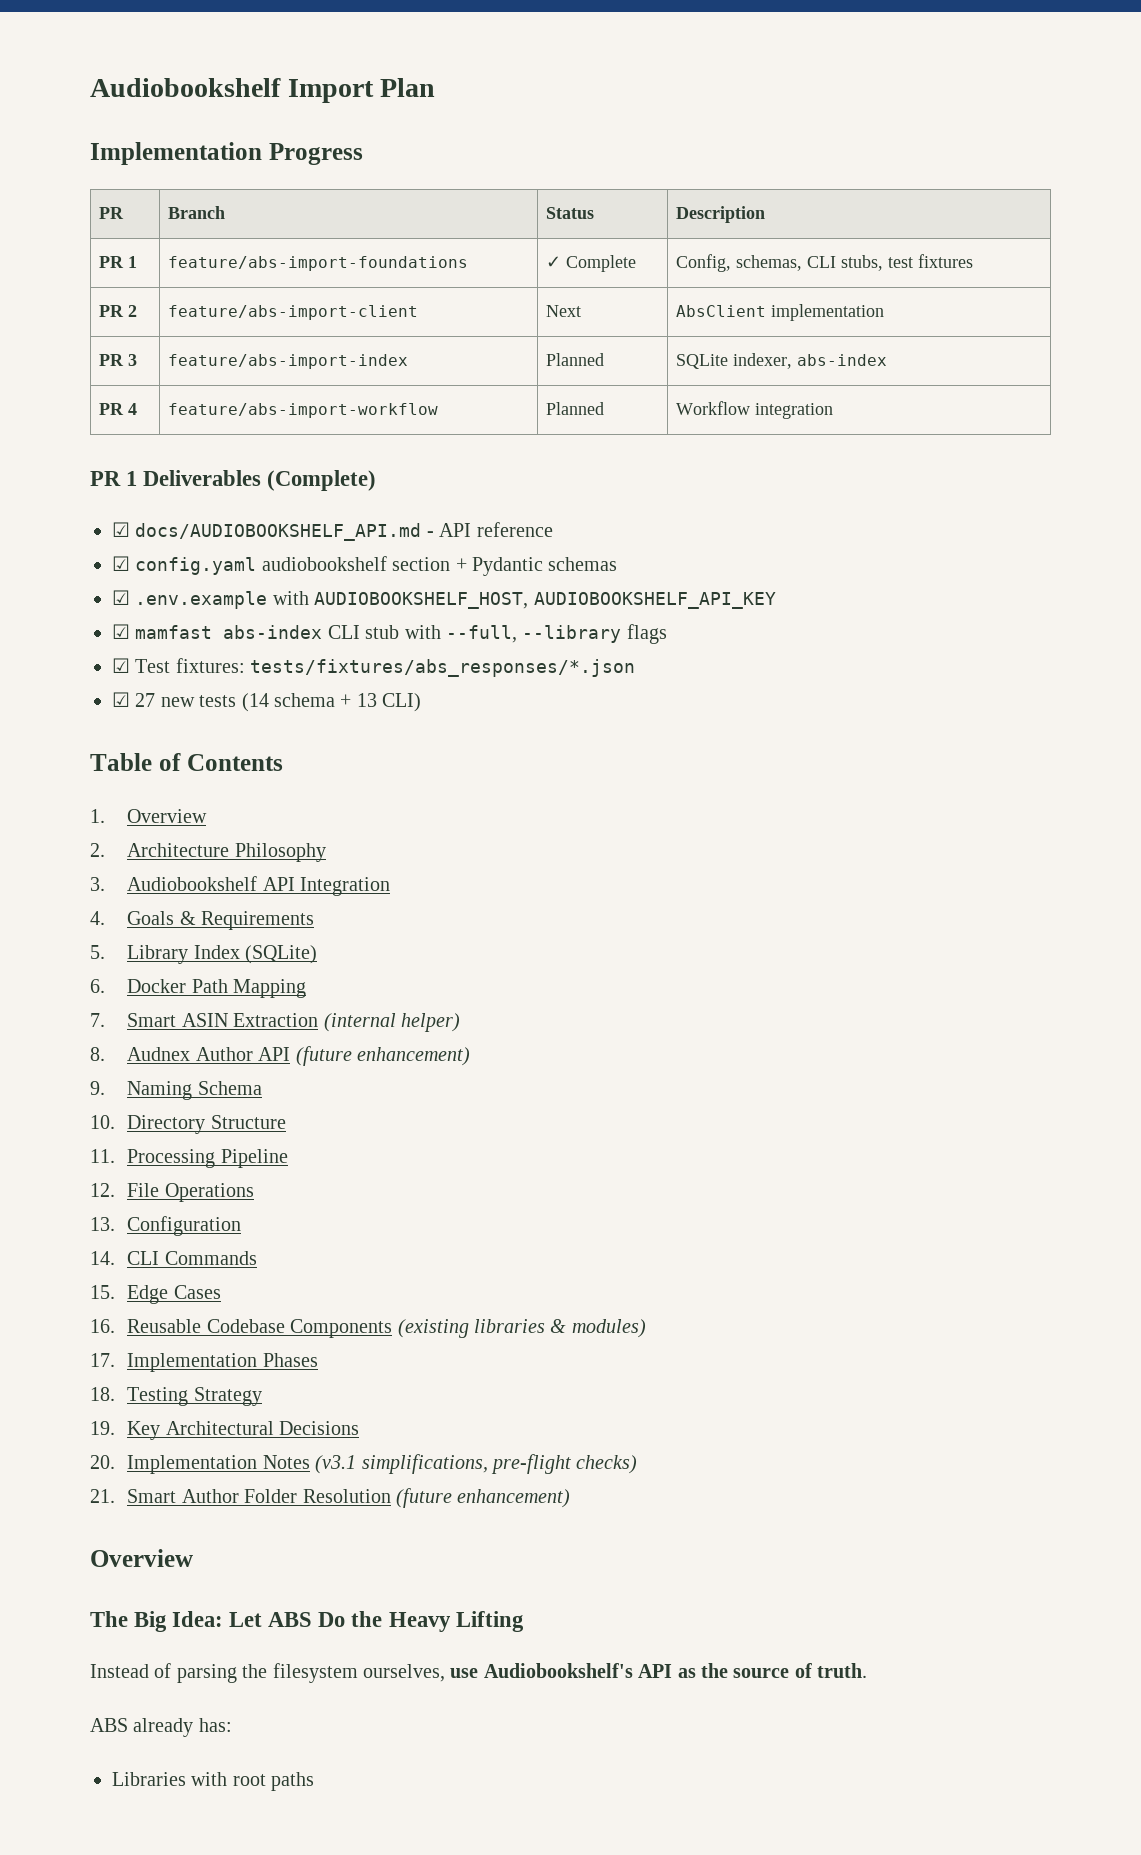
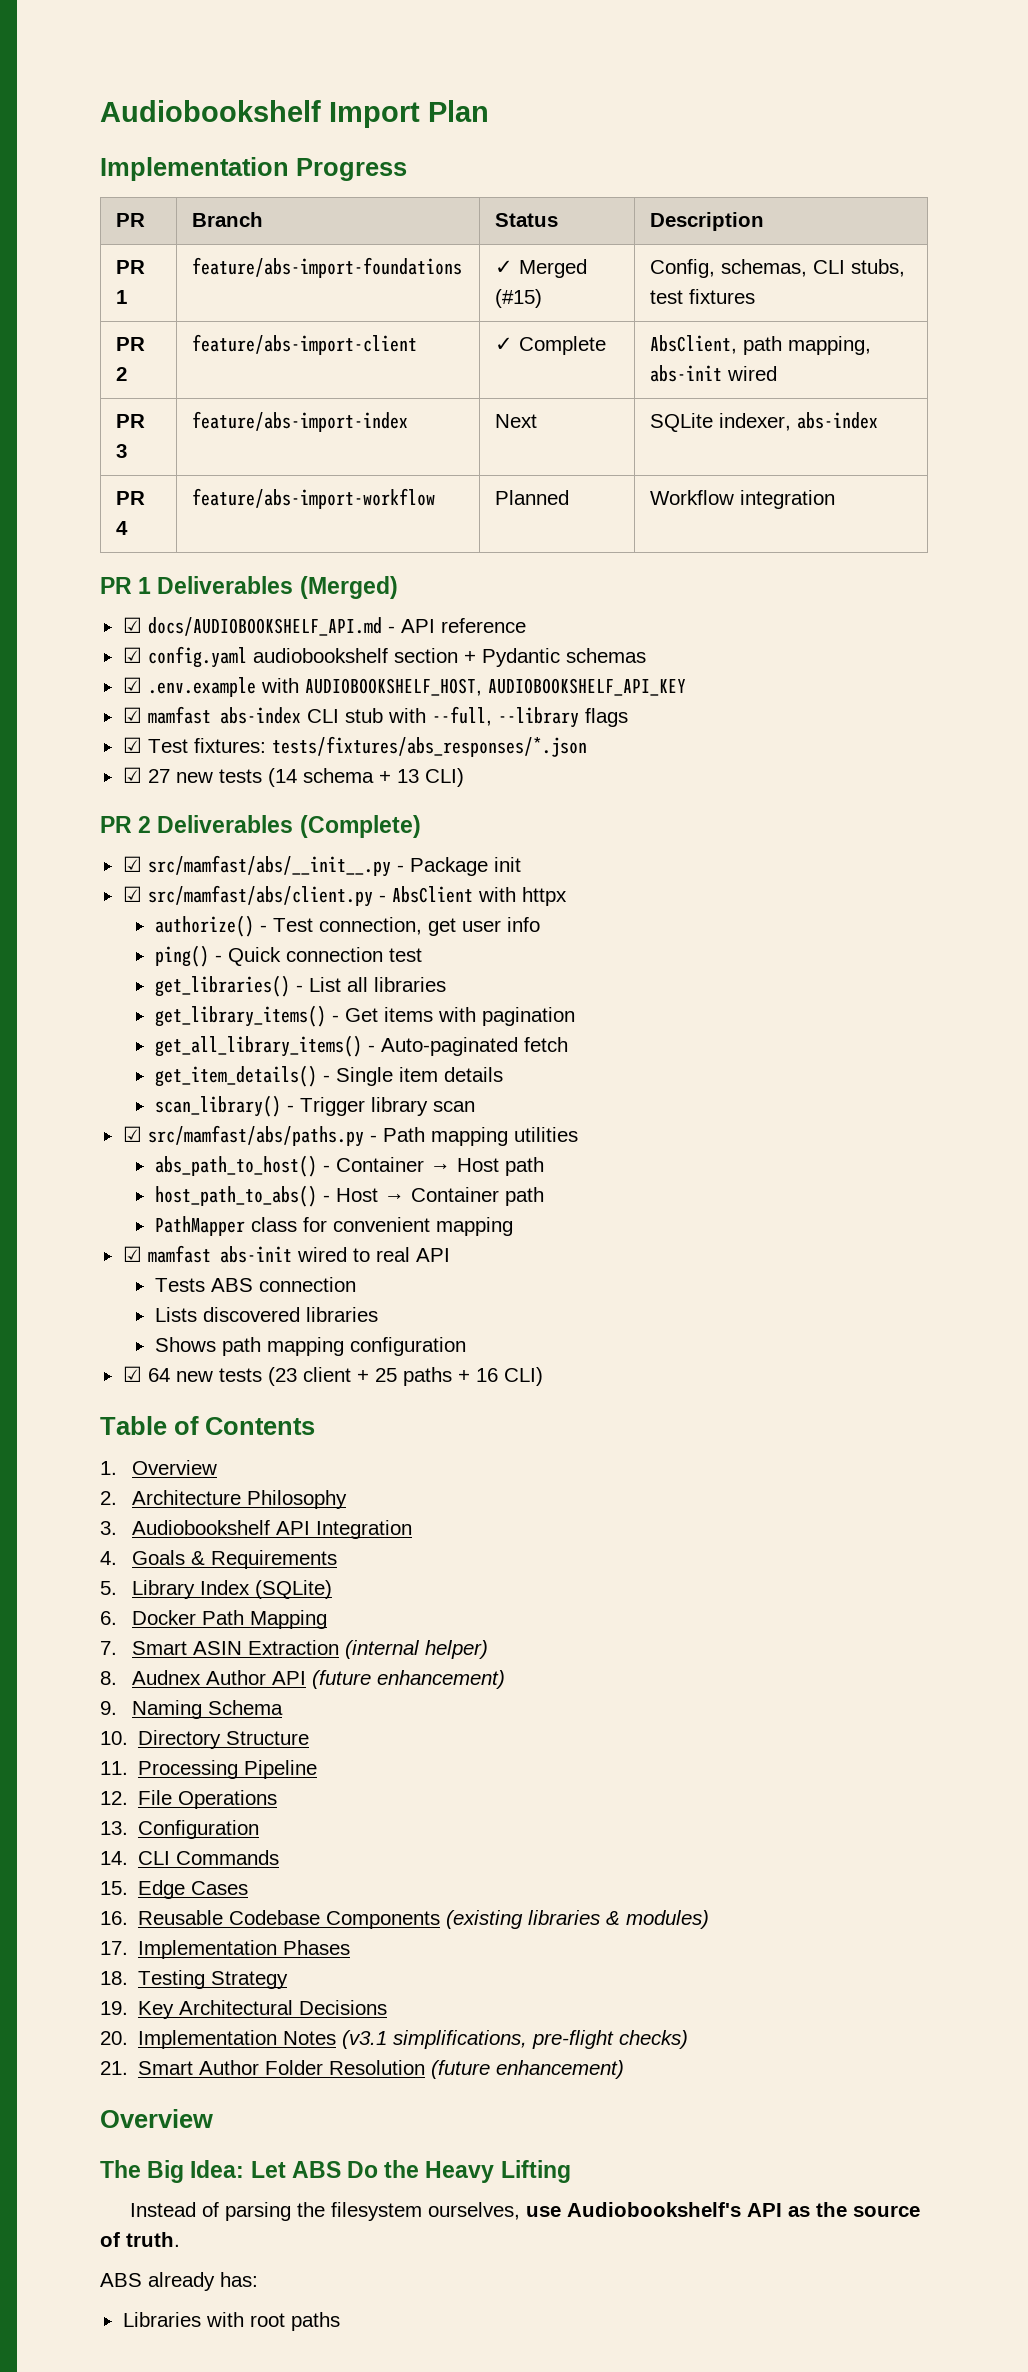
[565,255,636,272] Complete -> [519,259,588,278] [495,289,543,308] Merged (#15)
[545,305,581,317] [675,304,884,321] Next | AbsClient implementation -> [495,336,607,355] [650,335,872,355] [650,365,778,382] ✓ Complete | AbsClient, path mapping, abs-init wired
[545,353,604,366] Planned -> [495,414,538,428] Next
[267,470,377,491] (Complete) -> [299,576,398,599] (Merged)
(422, 702) none -> [100,815,421,838] [122,855,521,877] [122,885,567,907] [154,915,540,937] [154,945,422,967] [154,975,446,997] [154,1005,575,1027] [154,1035,568,1057] [154,1065,503,1087] [154,1095,475,1117] [122,1125,578,1147] [154,1155,544,1177] [154,1185,544,1207] [154,1216,513,1236] [122,1245,450,1263] [154,1277,356,1292] [154,1307,378,1322] [154,1337,466,1356] [122,1366,543,1386] // PR 2 Deliverables (Complete) // ☑ src/mamfast/abs/__init__.py - Package init // ☑ src/mamfast/abs/client.py - AbsClient with httpx // authorize() - Test connection, get user info // ping() - Quick connection test // get_libraries() - List all libraries // get_library_items() - Get items with pagination // get_all_library_items() - Auto-paginated fetch // get_item_details() - Single item details // scan_library() - Trigger library scan // ☑ src/mamfast/abs/paths.py - Path mapping utilities // abs_path_to_host() - Container → Host path // host_path_to_abs() - Host → Container path // PathMapper class for convenient mapping // ☑ mamfast abs-init wired to real API // Tests ABS connection // Lists discovered libraries // Shows path mapping configuration // ☑ 64 new tests (23 client + 25 paths + 16 CLI)

